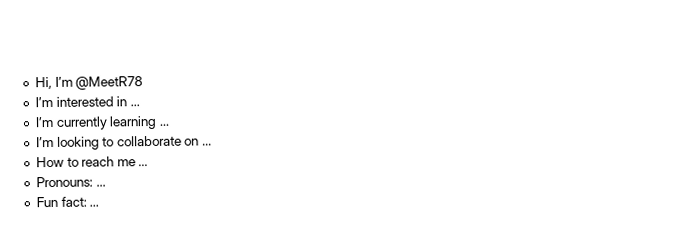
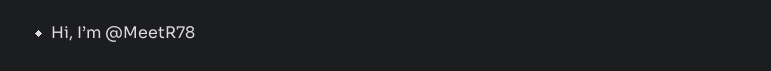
[34,96,140,108] [34,115,170,130] [35,135,213,150] [35,156,149,168] [35,176,106,188] [35,196,100,208] // I’m interested in ... // I’m currently learning ... // I’m looking to collaborate on ... // How to reach me ... // Pronouns: ... // Fun fact: ... -> (196, 34) none

